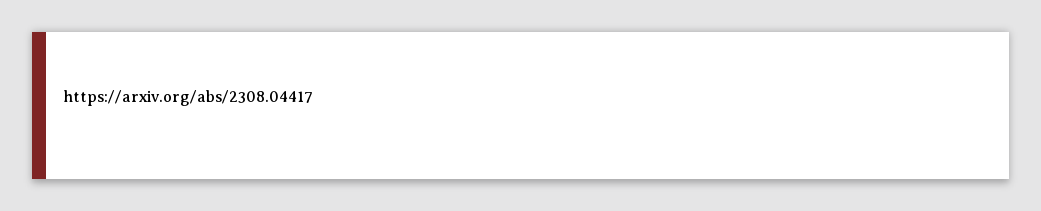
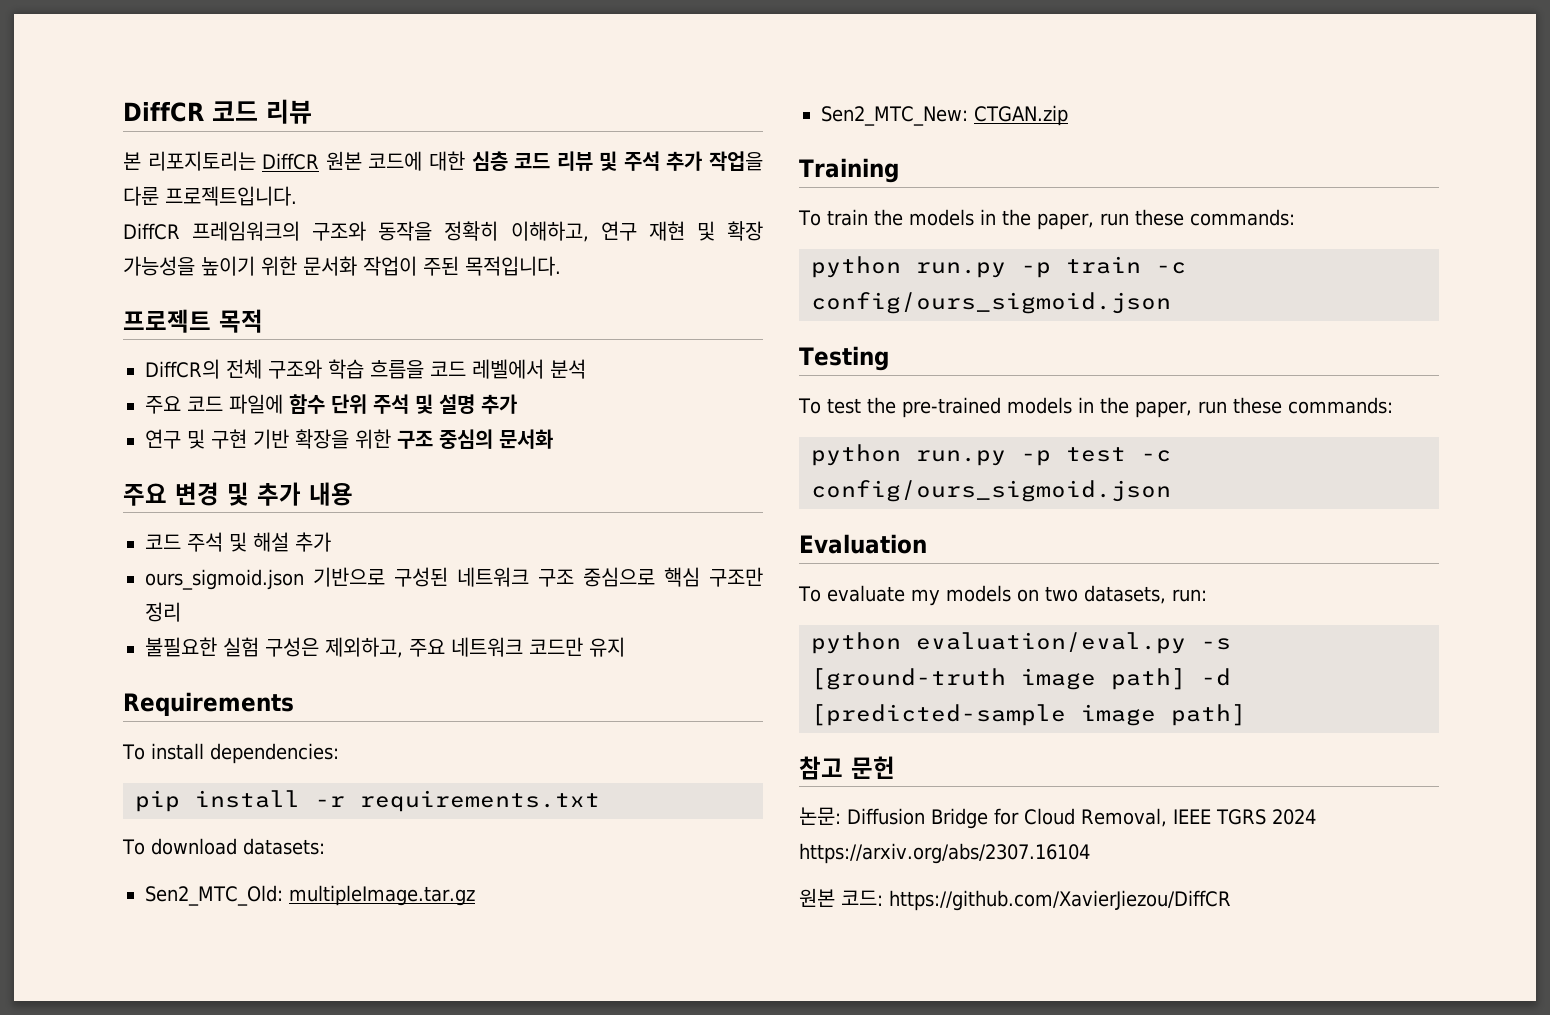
[63,90,313,106] https://arxiv.org/abs/2308.04417 -> [123,99,312,124] [123,151,763,171] [123,186,297,206] [123,221,763,242] [123,256,561,276] [123,309,263,333] [145,359,586,379] [145,394,517,414] [145,429,553,449] [123,482,353,506] [145,532,331,552] [145,567,763,590] [145,602,181,622] [145,637,625,658] [123,692,294,716] [122,743,339,764] [135,790,600,812] [122,838,325,855] [145,885,475,906] [821,105,1068,126] [799,158,899,183] [798,209,1295,230] [811,256,1186,278] [811,292,1171,314] [799,346,889,371] [798,397,1393,418] [811,444,1171,466] [811,480,1171,502] [799,534,927,554] [798,585,1207,606] [811,632,1231,654] [811,668,1231,690] [811,704,1246,726] [799,756,895,780] [799,807,1316,829] [799,843,1090,864] [799,888,1231,911] DiffCR 코드 리뷰 // 본 리포지토리는 DiffCR 원본 코드에 대한 심층 코드 리뷰 및 주석 추가 작업을 다룬 프로젝트입니다. // DiffCR 프레임워크의 구조와 동작을 정확히 이해하고, 연구 재현 및 확장 가능성을 높이기 위한 문서화 작업이 주된 목적입니다. // 프로젝트 목적 // DiffCR의 전체 구조와 학습 흐름을 코드 레벨에서 분석 // 주요 코드 파일에 함수 단위 주석 및 설명 추가 // 연구 및 구현 기반 확장을 위한 구조 중심의 문서화 // 주요 변경 및 추가 내용 // 코드 주석 및 해설 추가 // ours_sigmoid.json 기반으로 구성된 네트워크 구조 중심으로 핵심 구조만 정리 // 불필요한 실험 구성은 제외하고, 주요 네트워크 코드만 유지 // Requirements // To install dependencies: // pip install -r requirements.txt // To download datasets: // Sen2_MTC_Old: multipleImage.tar.gz // Sen2_MTC_New: CTGAN.zip // Training // To train the models in the paper, run these commands: // python run.py -p train -c config/ours_sigmoid.json // Testing // To test the pre-trained models in the paper, run these commands: // python run.py -p test -c config/ours_sigmoid.json // Evaluation // To evaluate my models on two datasets, run: // python evaluation/eval.py -s [ground-truth image path] -d [predicted-sample image path] // 참고 문헌 // 논문: Diffusion Bridge for Cloud Removal, IEEE TGRS 2024 https://arxiv.org/abs/2307.16104 // 원본 코드: https://github.com/XavierJiezou/DiffCR

